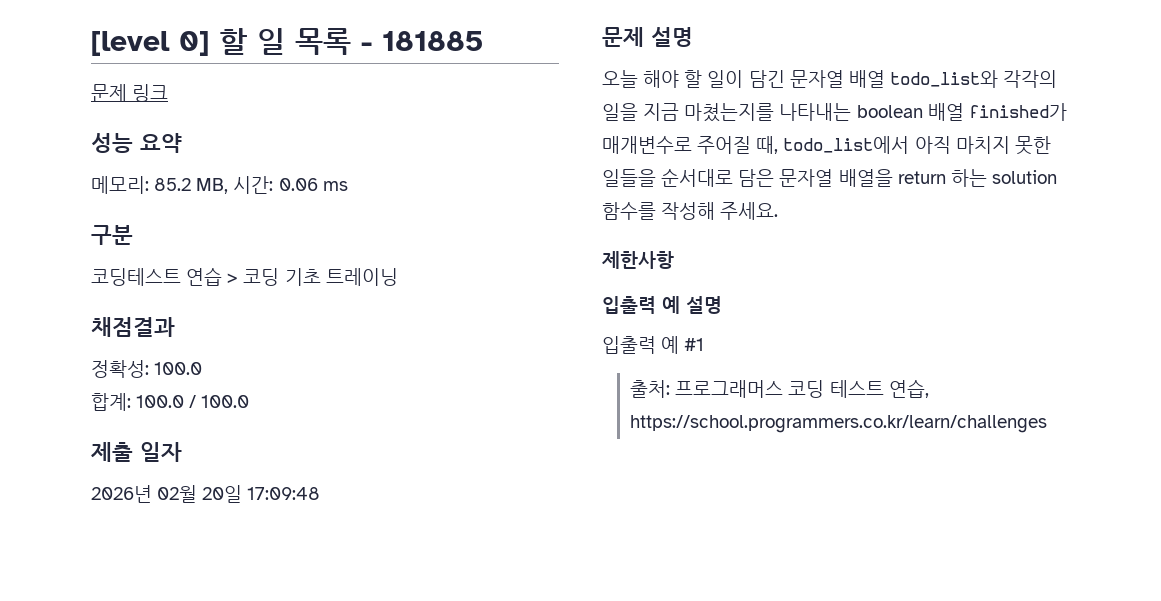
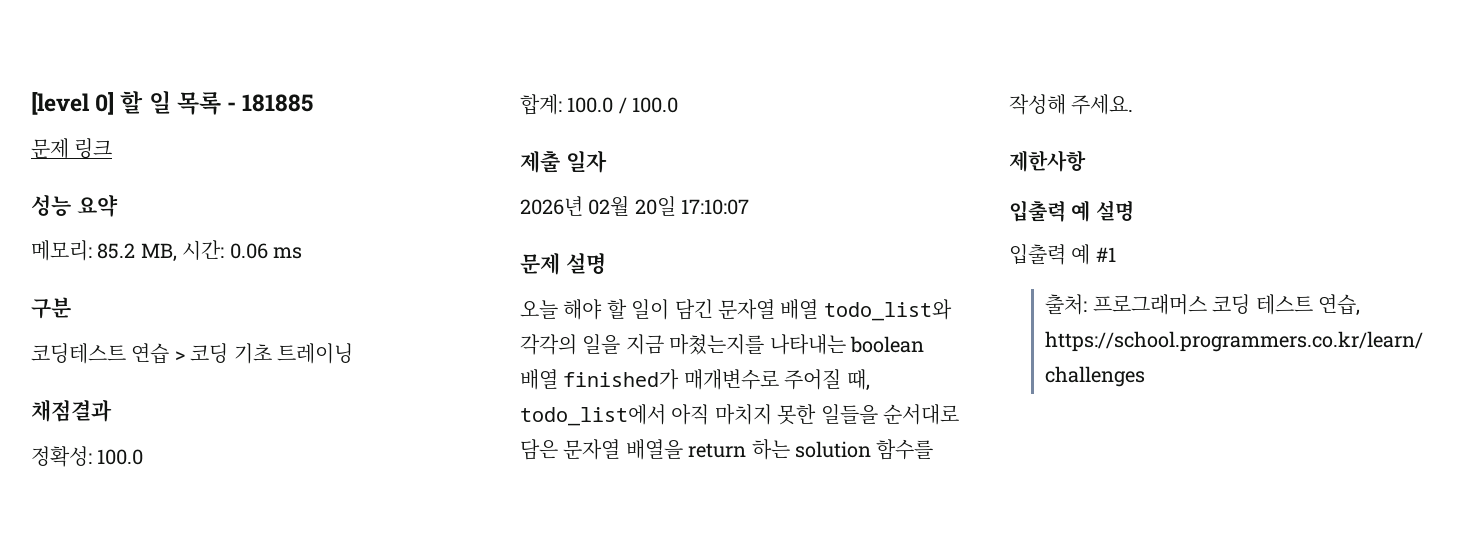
[247,487,321,500] 17:09:48 -> [681,199,750,215] 17:10:07

